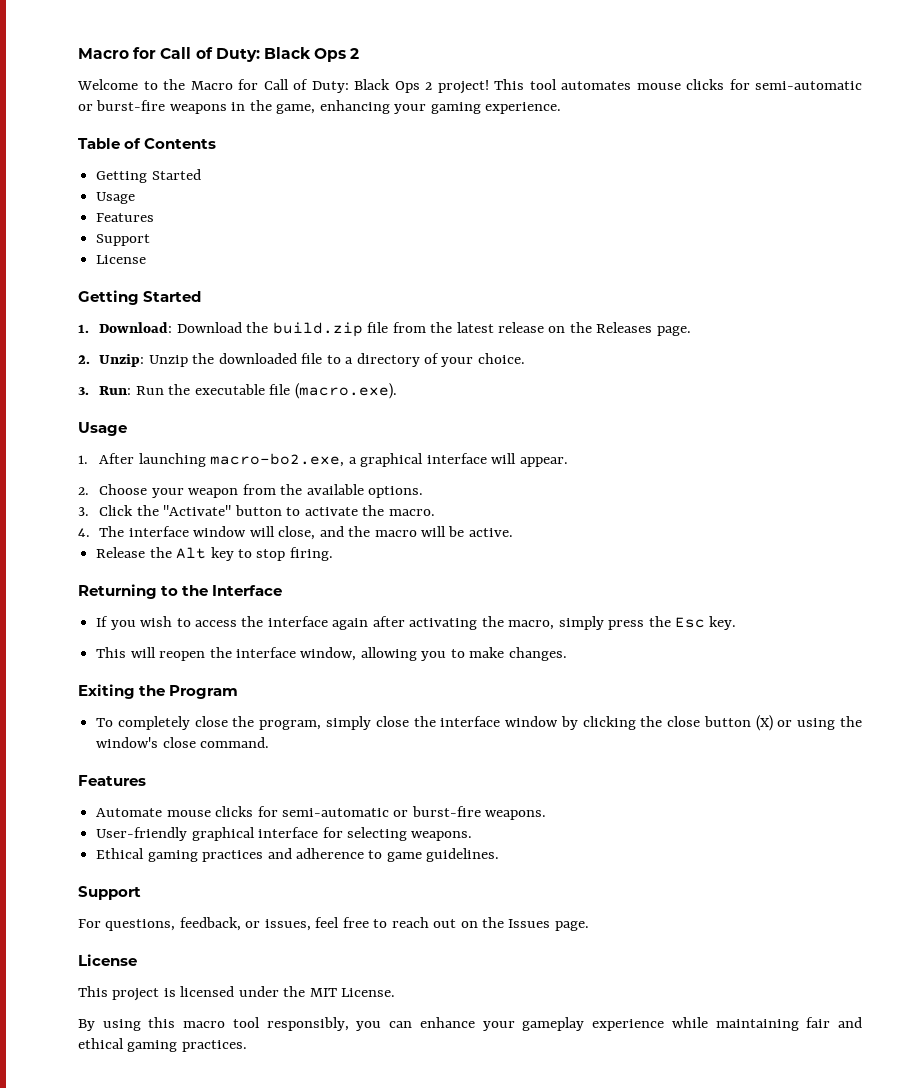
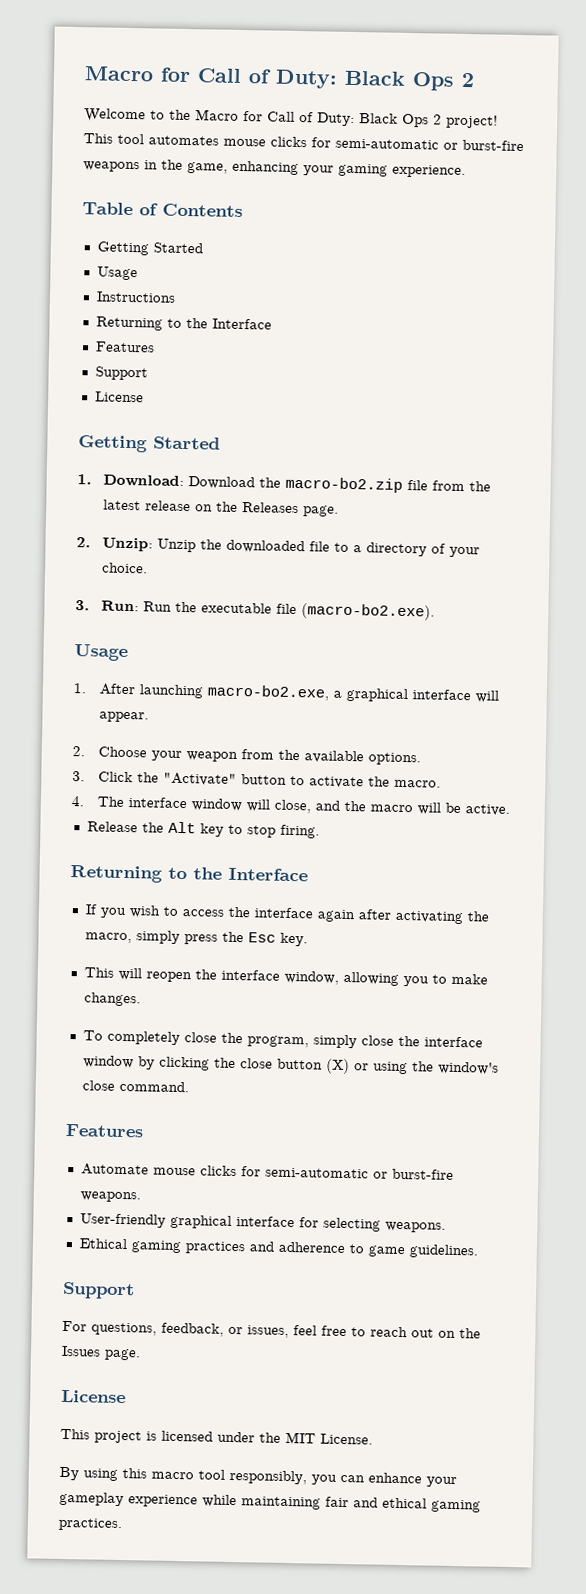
(136, 198) none -> [95,291,176,303] [95,316,272,331] // Instructions // Returning to the Interface
[272,322,363,337] build.zip -> [284,476,403,493] macro-bo2.zip
[294,383,397,399] (macro.exe). -> [300,603,435,621] (macro-bo2.exe).
[78,684,239,699] // Exiting the Program -> (141, 999) none

